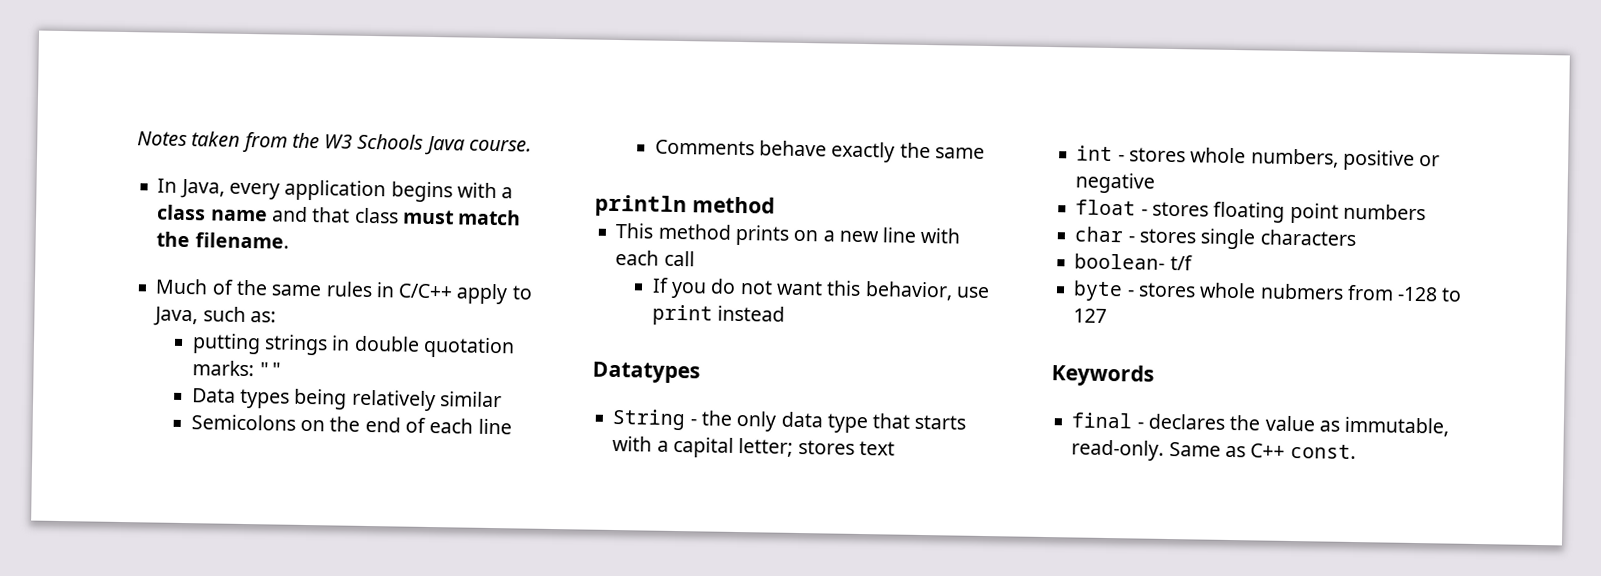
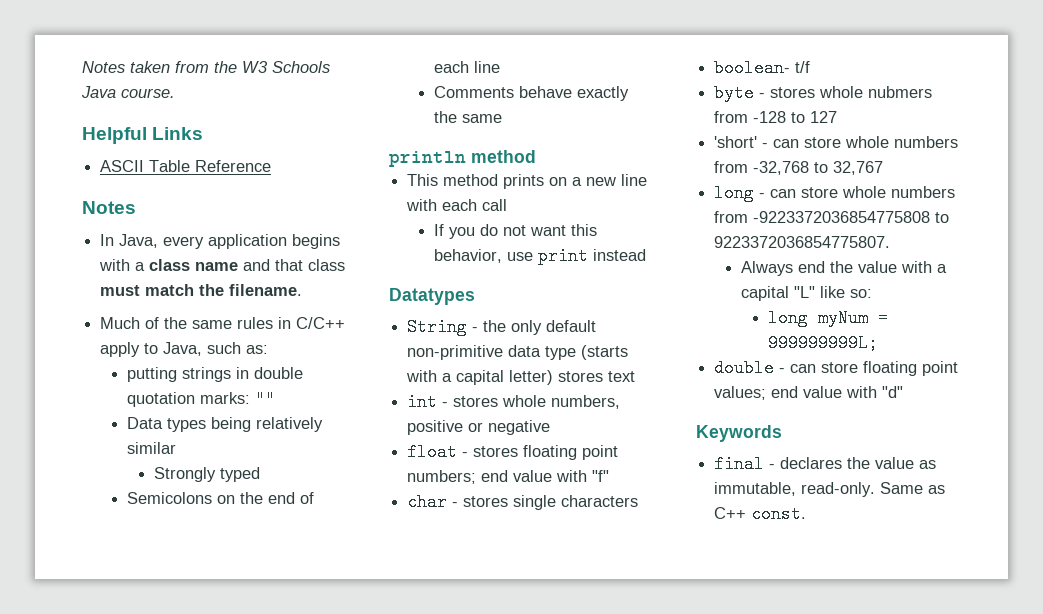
(532, 145) none -> [82,127,204,144] [100,160,272,172] [82,201,136,214] // Helpful Links // ASCII Table Reference // Notes
(502, 399) none -> [153,467,260,482] // Strongly typed
[780,411,967,434] [612,435,794,458] data type that starts with a capital letter; -> [546,320,597,332] [407,345,629,360] [406,370,554,385] default non-primitive data type (starts with a capital letter)
[1342,203,1426,221] numbers -> [407,470,610,484] numbers; end value with "f"
(1108, 315) none -> [714,136,959,148] [714,161,884,175] [714,184,956,202] [714,211,950,223] [714,236,891,248] [740,261,947,276] [740,286,872,301] [767,309,888,327] [767,334,878,352] [714,359,959,377] [714,386,904,400] // 'short' - can store whole numbers from -32,768 to 32,767 // long - can store whole numbers from -9223372036854775808 to 9223372036854775807. // Always end the value with a capital "L" like so: // long myNum = 999999999L; // double - can store floating point values; end value with "d"

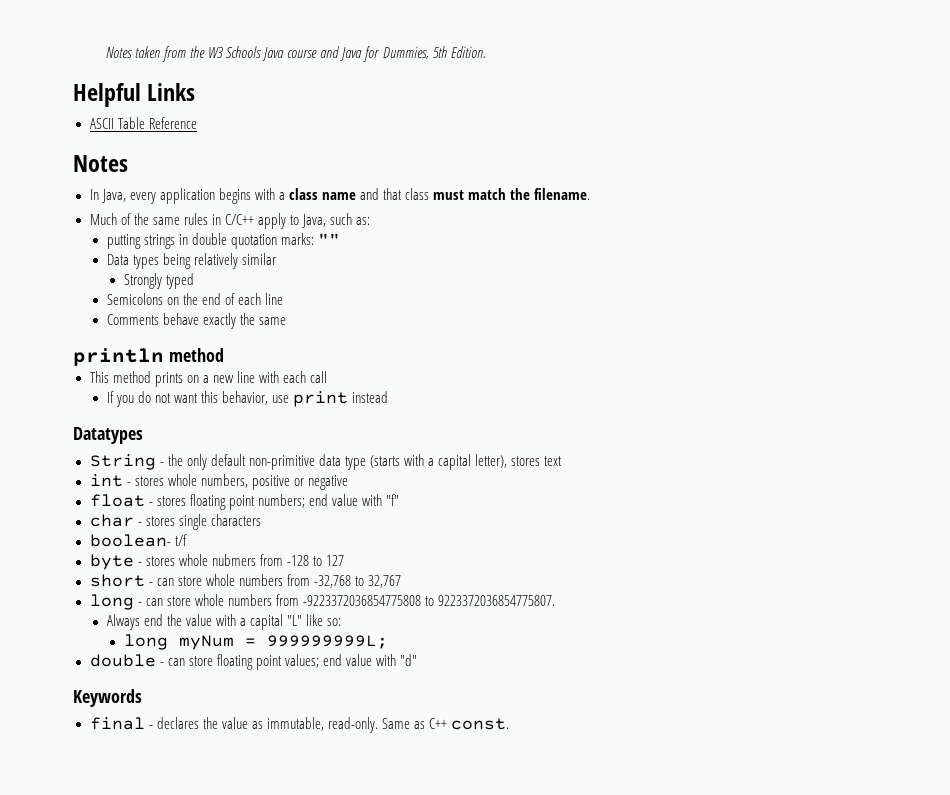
[121,88,175,98] course. -> [287,46,486,62] course and Java for Dummies, 5th Edition.
[509,370,554,385] letter) -> [475,454,508,468] letter),
[714,136,758,148] 'short' -> [89,574,145,587] short

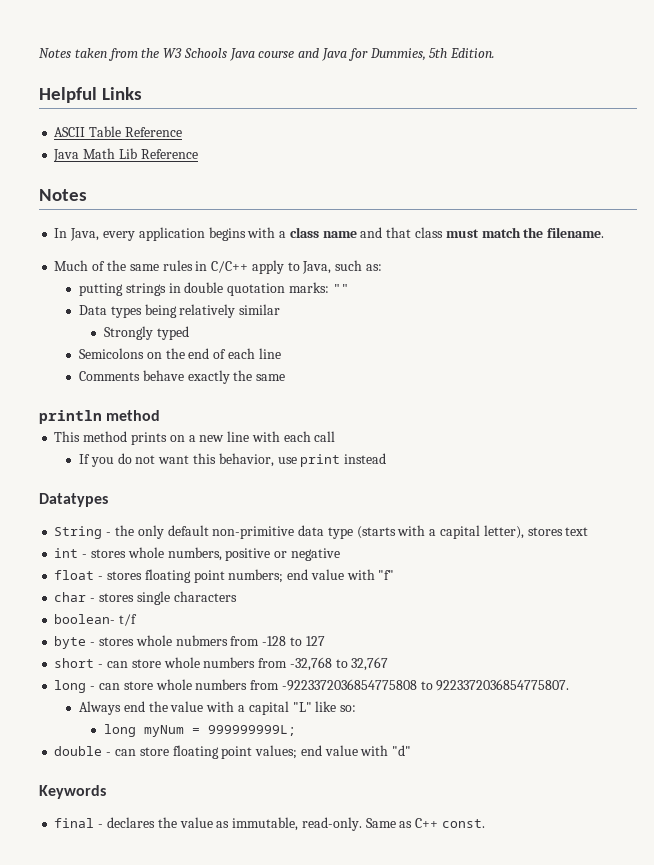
(197, 123) none -> [53,148,198,162] // Java Math Lib Reference

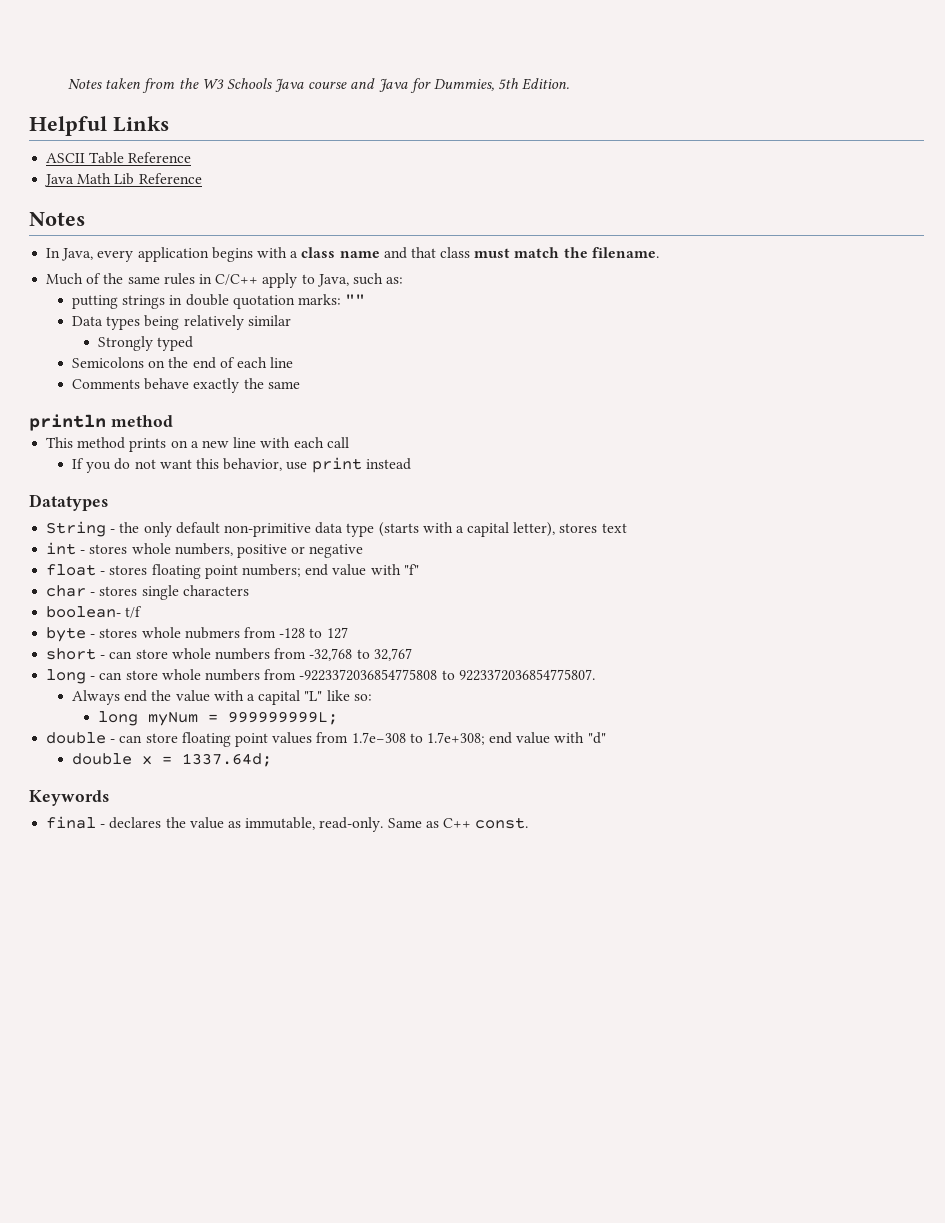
[255,745,298,759] values; -> [272,732,485,745] values from 1.7e−308 to 1.7e+308;
(412, 750) none -> [72,753,273,767] // double x = 1337.64d;

